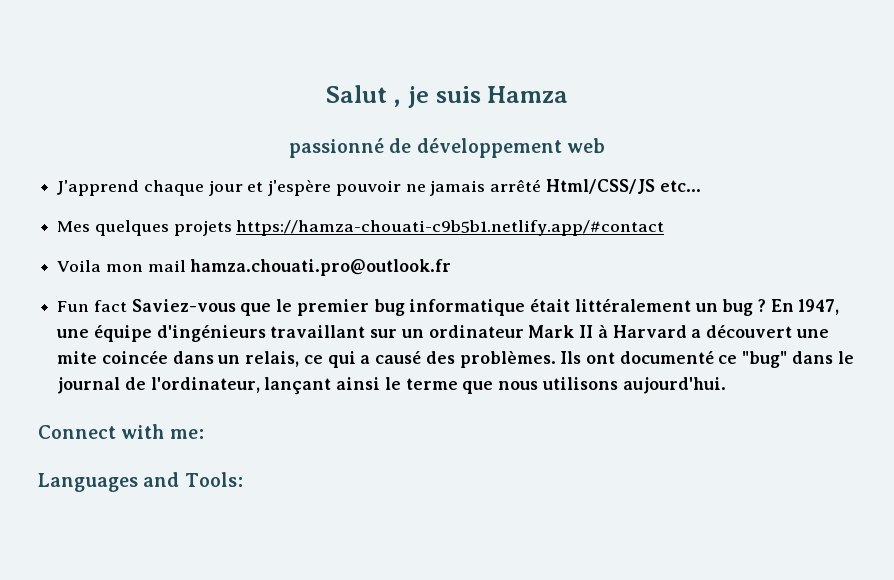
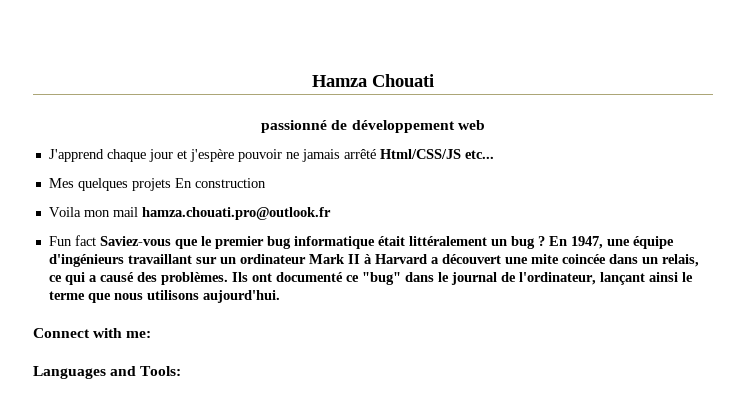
[325,85,481,108] Salut , je suis -> (312, 81) none
(569, 94) none -> [372,74,434,87] Chouati
[236,220,665,236] https://hamza-chouati-c9b5b1.netlify.app/#contact -> [174,178,266,188] En construction

